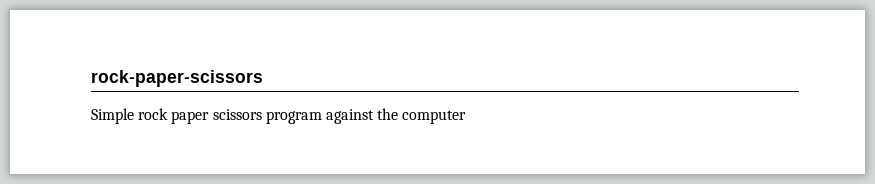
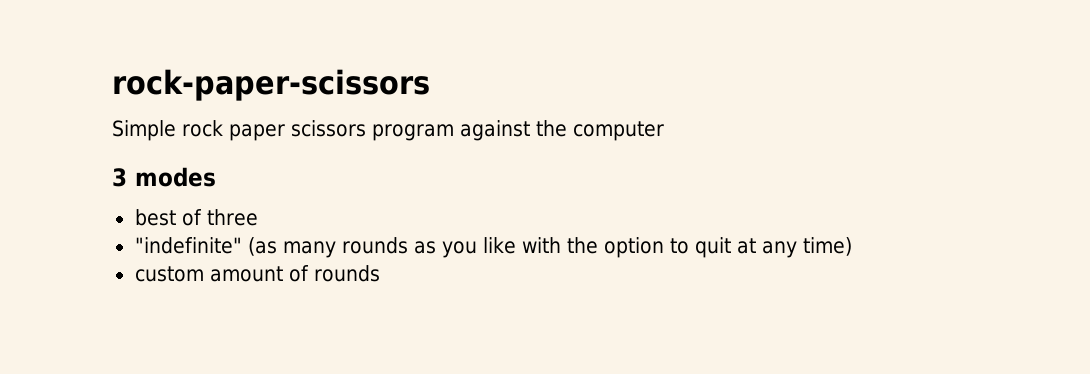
(467, 117) none -> [112,167,216,187] [134,209,258,226] [134,237,852,258] [134,265,380,282] // 3 modes // best of three // "indefinite" (as many rounds as you like with the option to quit at any time) // custom amount of rounds

